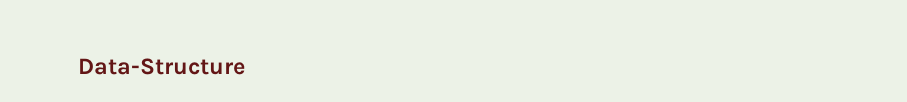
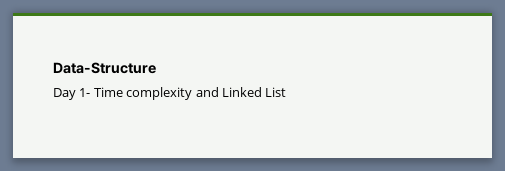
(245, 66) none -> [53,87,287,100] // Day 1- Time complexity and Linked List

